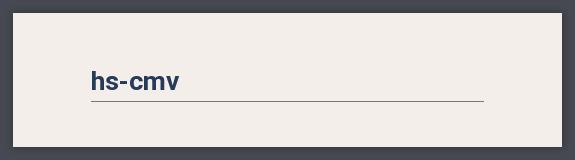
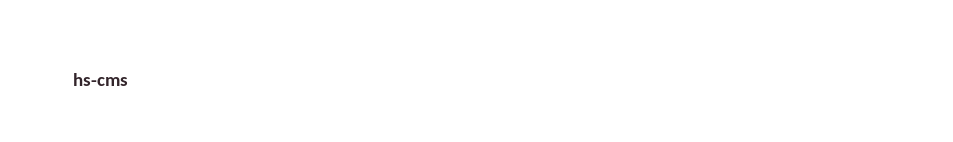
[91,71,180,90] hs-cmv -> [73,73,128,86] hs-cms

